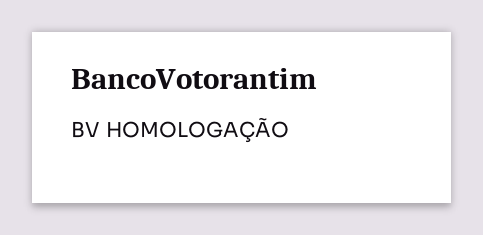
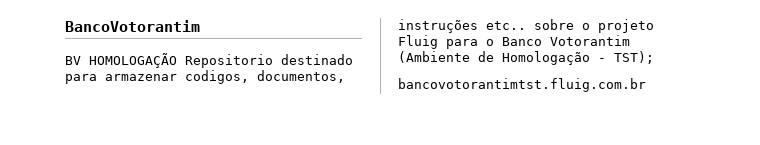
(289, 130) none -> [185,54,353,68] [65,70,345,84] [398,19,654,33] [398,35,630,49] [398,51,654,65] [398,78,646,92] Repositorio destinado para armazenar codigos, documentos, instruções etc.. sobre o projeto Fluig para o Banco Votorantim (Ambiente de Homologação - TST); // bancovotorantimtst.fluig.com.br

